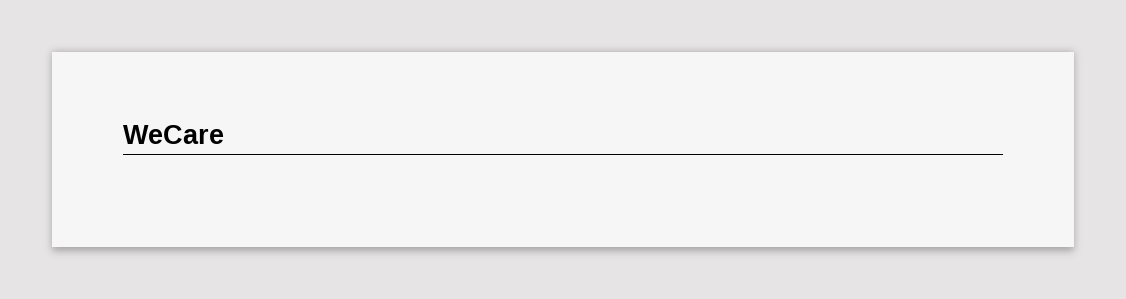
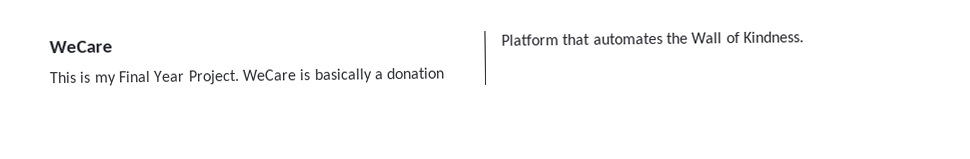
[123,125,224,144] WeCare -> [49,40,113,54] [49,67,445,86] [501,31,804,46] WeCare // This is my Final Year Project. WeCare is basically a donation Platform that automates the Wall of Kindness.

